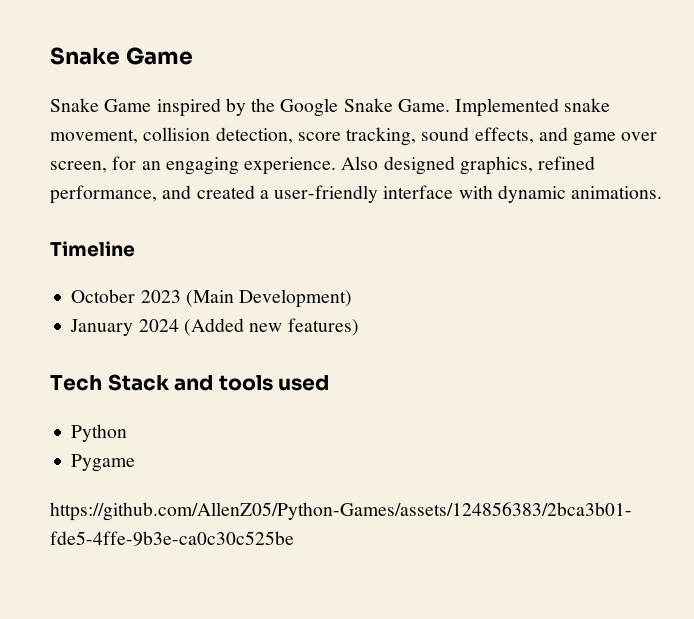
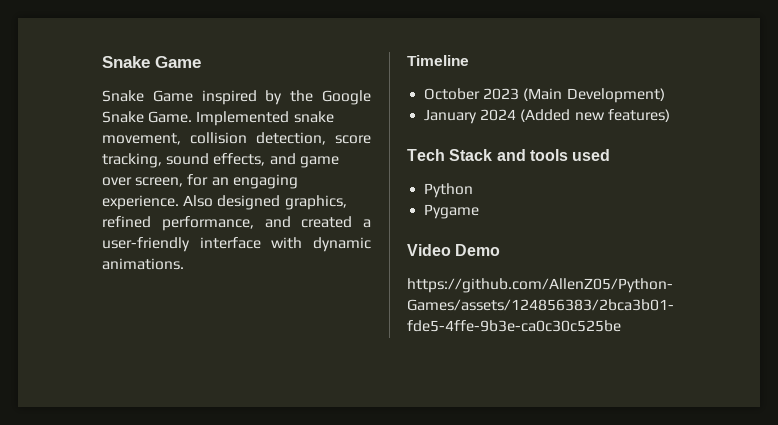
(136, 463) none -> [407,244,501,256] // Video Demo

